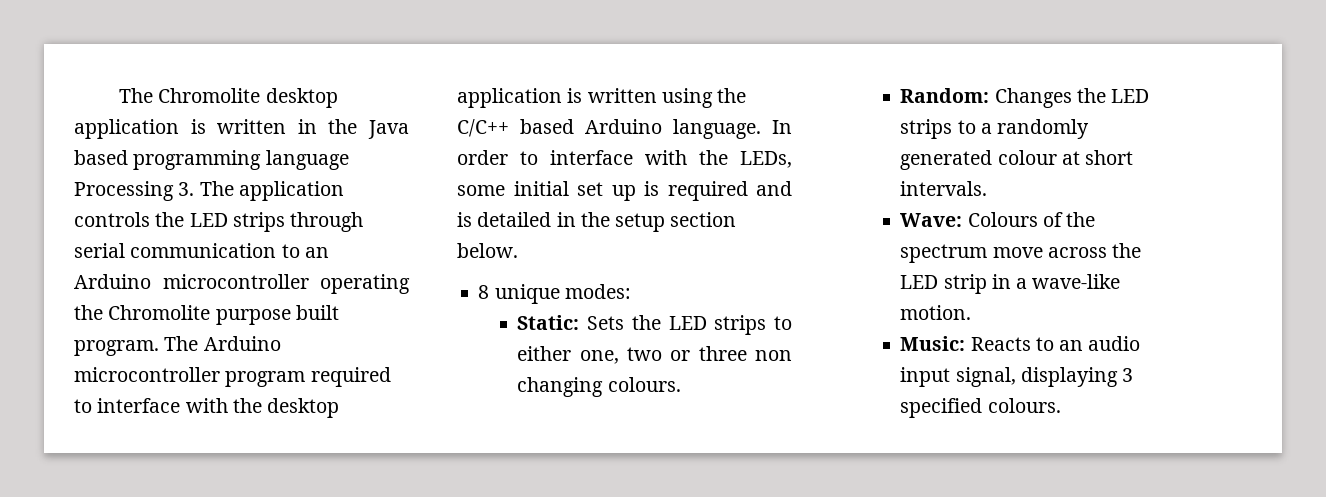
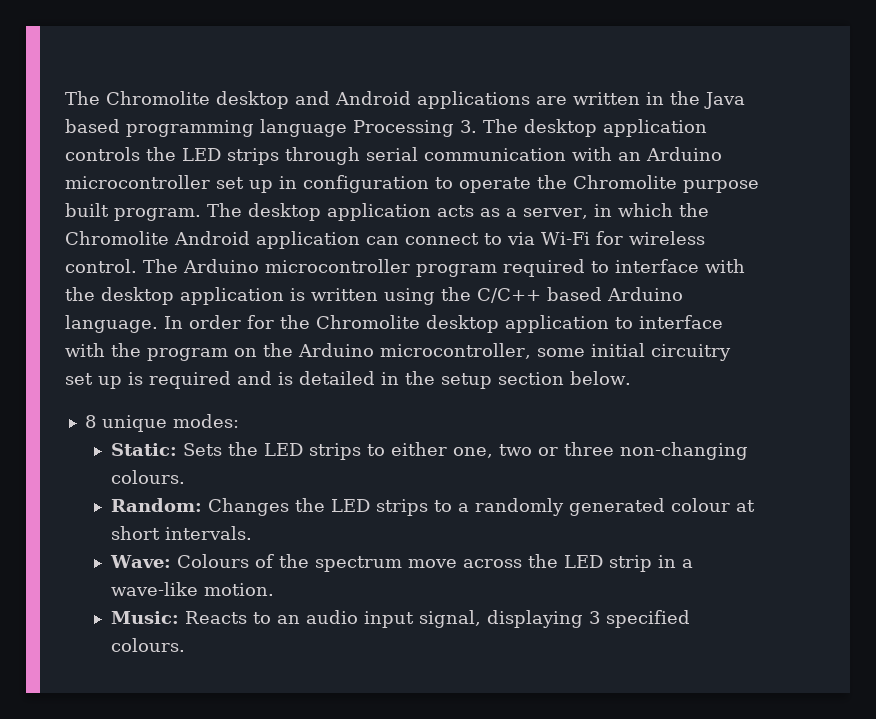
[74,119,206,139] application is -> [295,91,567,109] and Android applications are
(234, 188) none -> [524,119,597,137] desktop
[281,244,300,258] to -> [572,147,612,161] with
[320,274,410,294] operating -> [216,175,531,193] set up in configuration to operate
(199, 343) none -> [248,203,709,221] [65,231,705,249] [65,259,178,273] desktop application acts as a server, in which the Chromolite Android application can connect to via Wi-Fi for wireless control. The
[520,150,792,168] to interface with the LEDs, -> [247,315,723,333] [65,343,531,361] for the Chromolite desktop application to interface with the program on the Arduino microcontroller,
(569, 188) none -> [650,344,731,361] circuitry
[755,350,792,361] [517,377,604,397] non changing -> [619,442,748,460] non-changing

